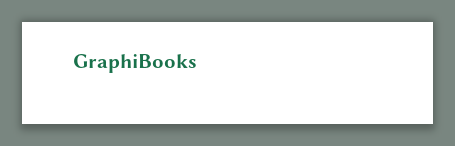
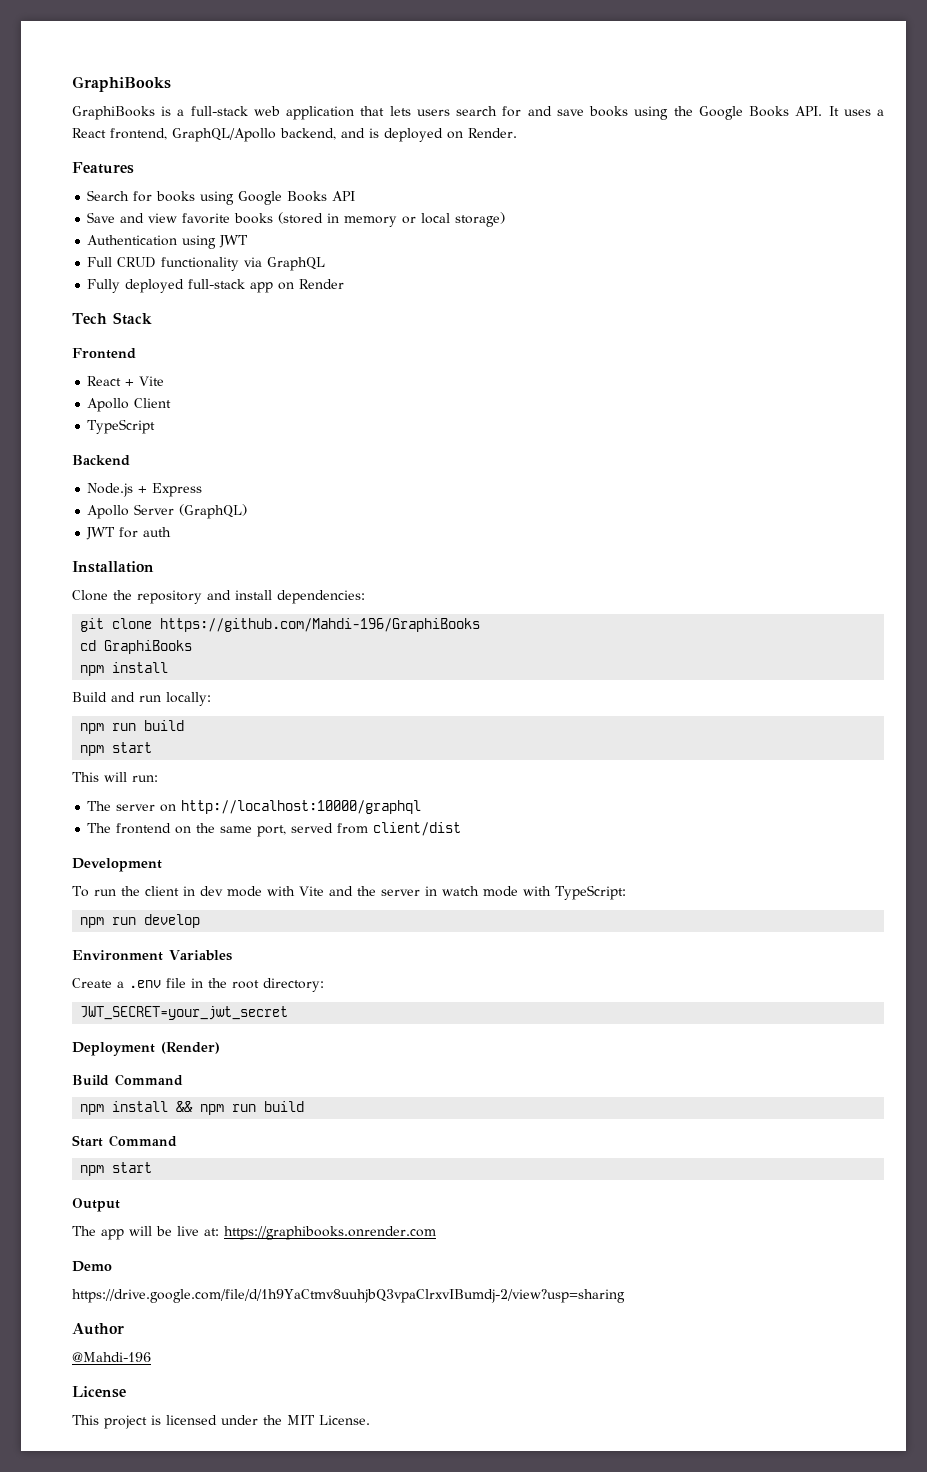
[73,54,197,73] GraphiBooks -> [72,76,171,92] [72,106,884,120] [72,128,517,142] [72,162,134,174] [87,190,356,205] [87,212,506,227] [87,235,249,249] [87,257,326,271] [87,279,345,293] [72,312,152,325] [72,348,136,359] [87,376,165,386] [87,398,172,412] [87,419,156,434] [72,455,130,466] [87,483,203,497] [87,504,248,519] [86,527,172,540] [72,561,154,573] [72,590,365,604] [80,618,481,632] [80,640,193,654] [80,662,169,676] [72,692,211,706] [80,720,185,734] [80,742,153,756] [72,772,158,782] [87,800,422,814] [87,822,462,837] [72,858,162,872] [72,885,626,900] [80,914,201,928] [72,950,232,961] [72,978,324,992] [80,1006,289,1020] [72,1042,220,1056] [72,1074,183,1086] [80,1101,305,1115] [72,1135,177,1147] [80,1162,153,1176] [72,1198,120,1212] [72,1226,436,1240] [72,1261,112,1272] [72,1289,625,1303] [72,1323,124,1335] [72,1352,151,1362] [72,1386,126,1398] [72,1415,370,1429] GraphiBooks // GraphiBooks is a full-stack web application that lets users search for and save books using the Google Books API. It uses a React frontend, GraphQL/Apollo backend, and is deployed on Render. // Features // Search for books using Google Books API // Save and view favorite books (stored in memory or local storage) // Authentication using JWT // Full CRUD functionality via GraphQL // Fully deployed full-stack app on Render // Tech Stack // Frontend // React + Vite // Apollo Client // TypeScript // Backend // Node.js + Express // Apollo Server (GraphQL) // JWT for auth // Installation // Clone the repository and install dependencies: // git clone https://github.com/Mahdi-196/GraphiBooks // cd GraphiBooks // npm install // Build and run locally: // npm run build // npm start // This will run: // The server on http://localhost:10000/graphql // The frontend on the same port, served from client/dist // Development // To run the client in dev mode with Vite and the server in watch mode with TypeScript: // npm run develop // Environment Variables // Create a .env file in the root directory: // JWT_SECRET=your_jwt_secret // Deployment (Render) // Build Command // npm install && npm run build // Start Command // npm start // Output // The app will be live at: https://graphibooks.onrender.com // Demo // https://drive.google.com/file/d/1h9YaCtmv8uuhjbQ3vpaClrxvIBumdj-2/view?usp=sharing // Author // @Mahdi-196 // License // This project is licensed under the MIT License.

